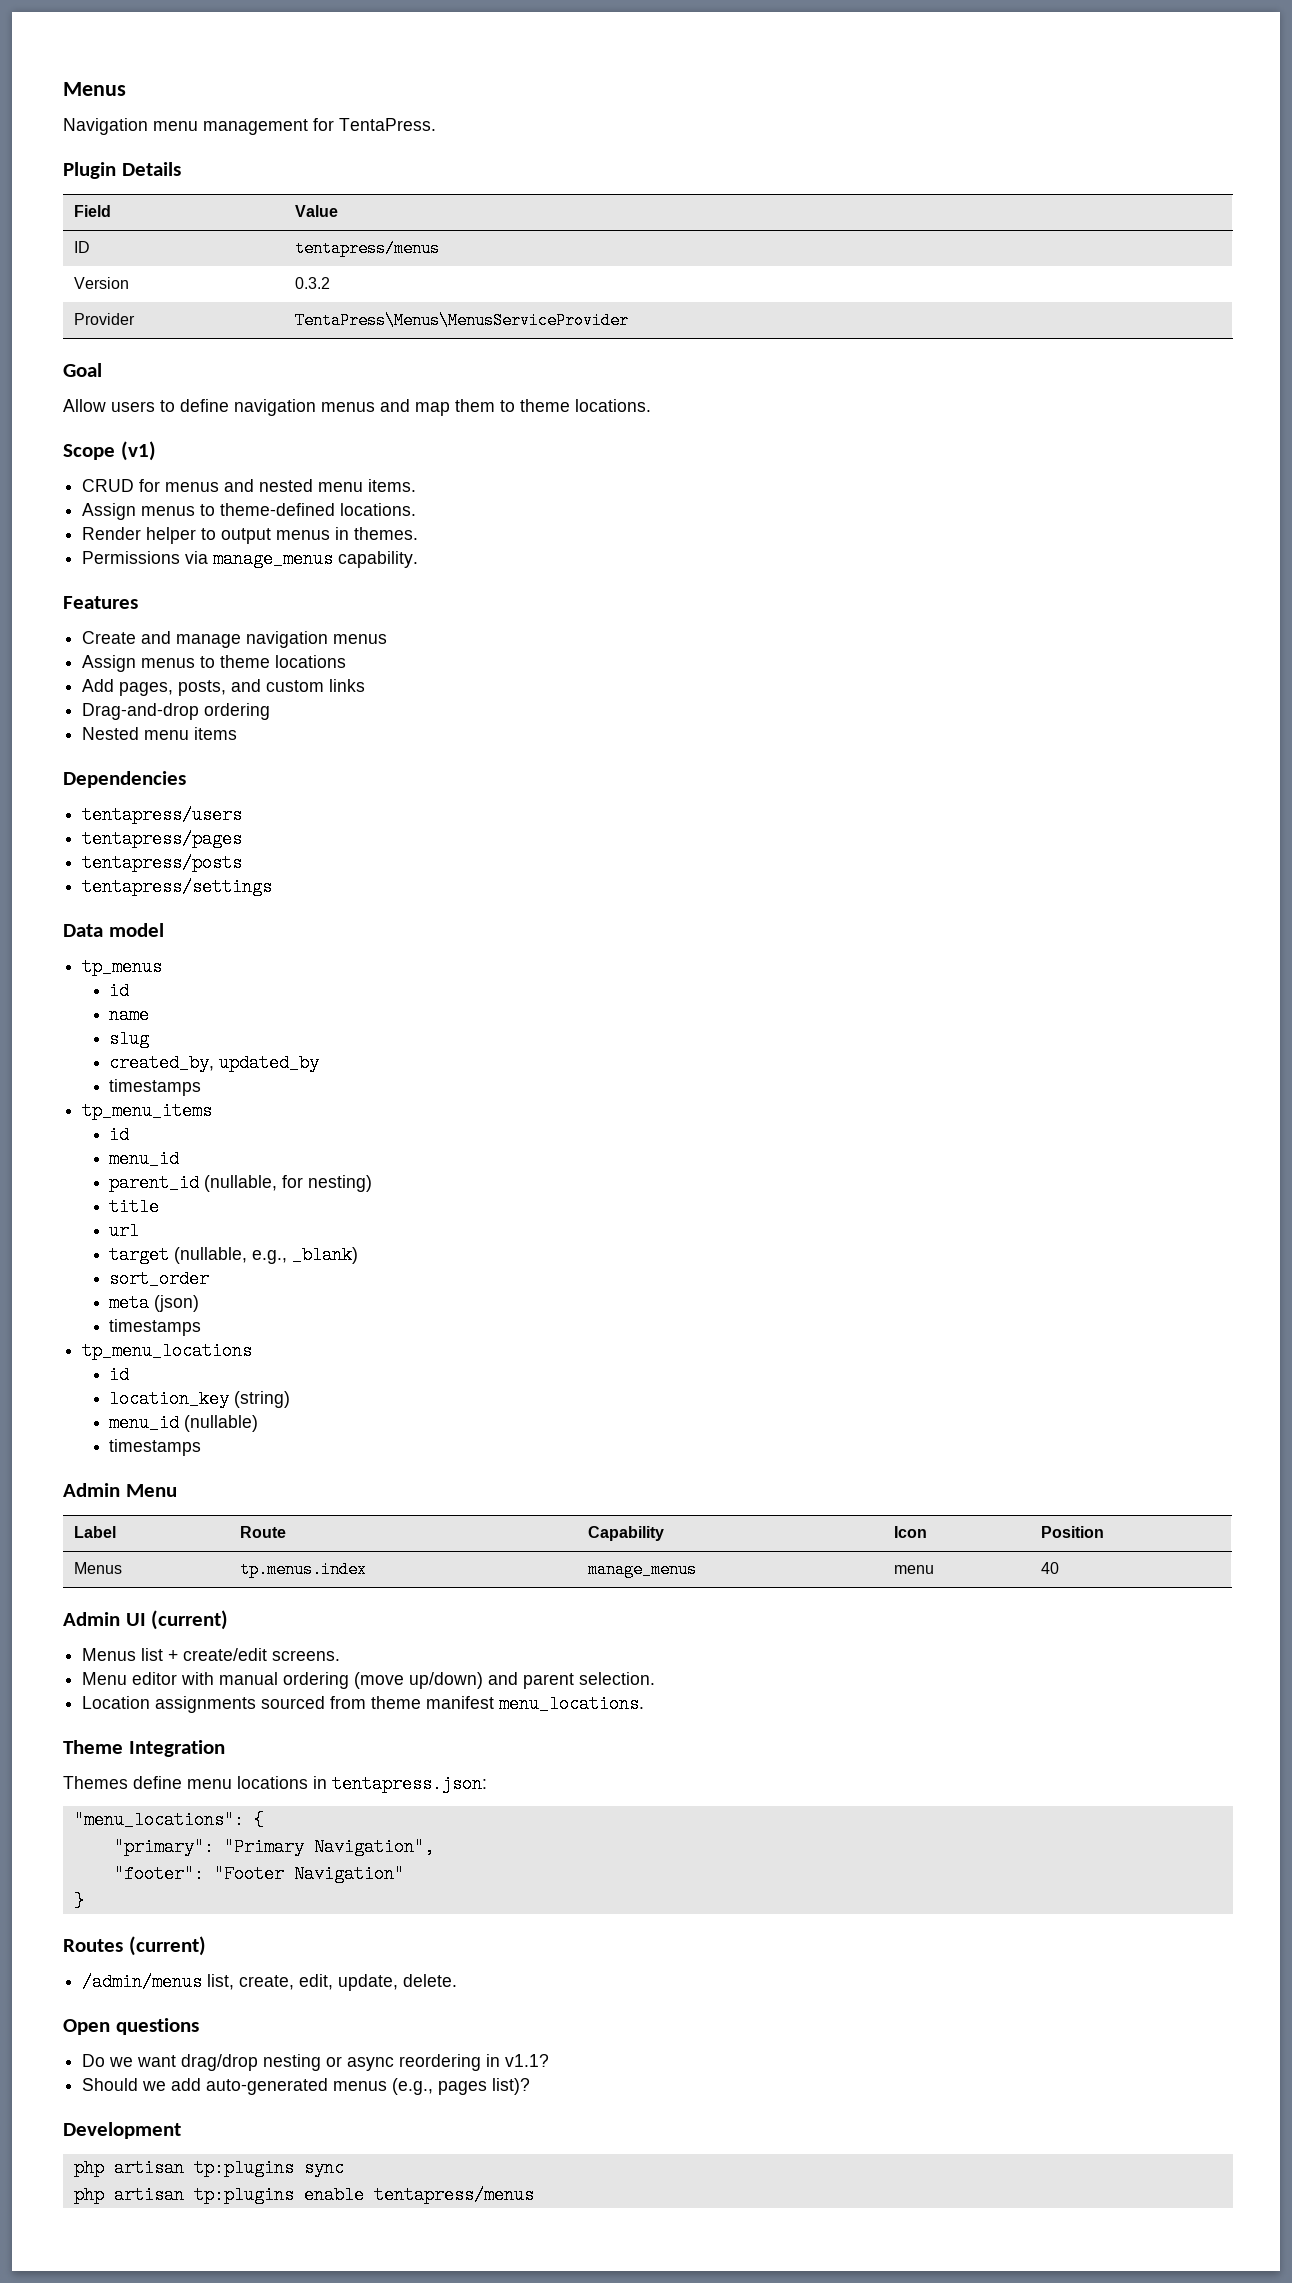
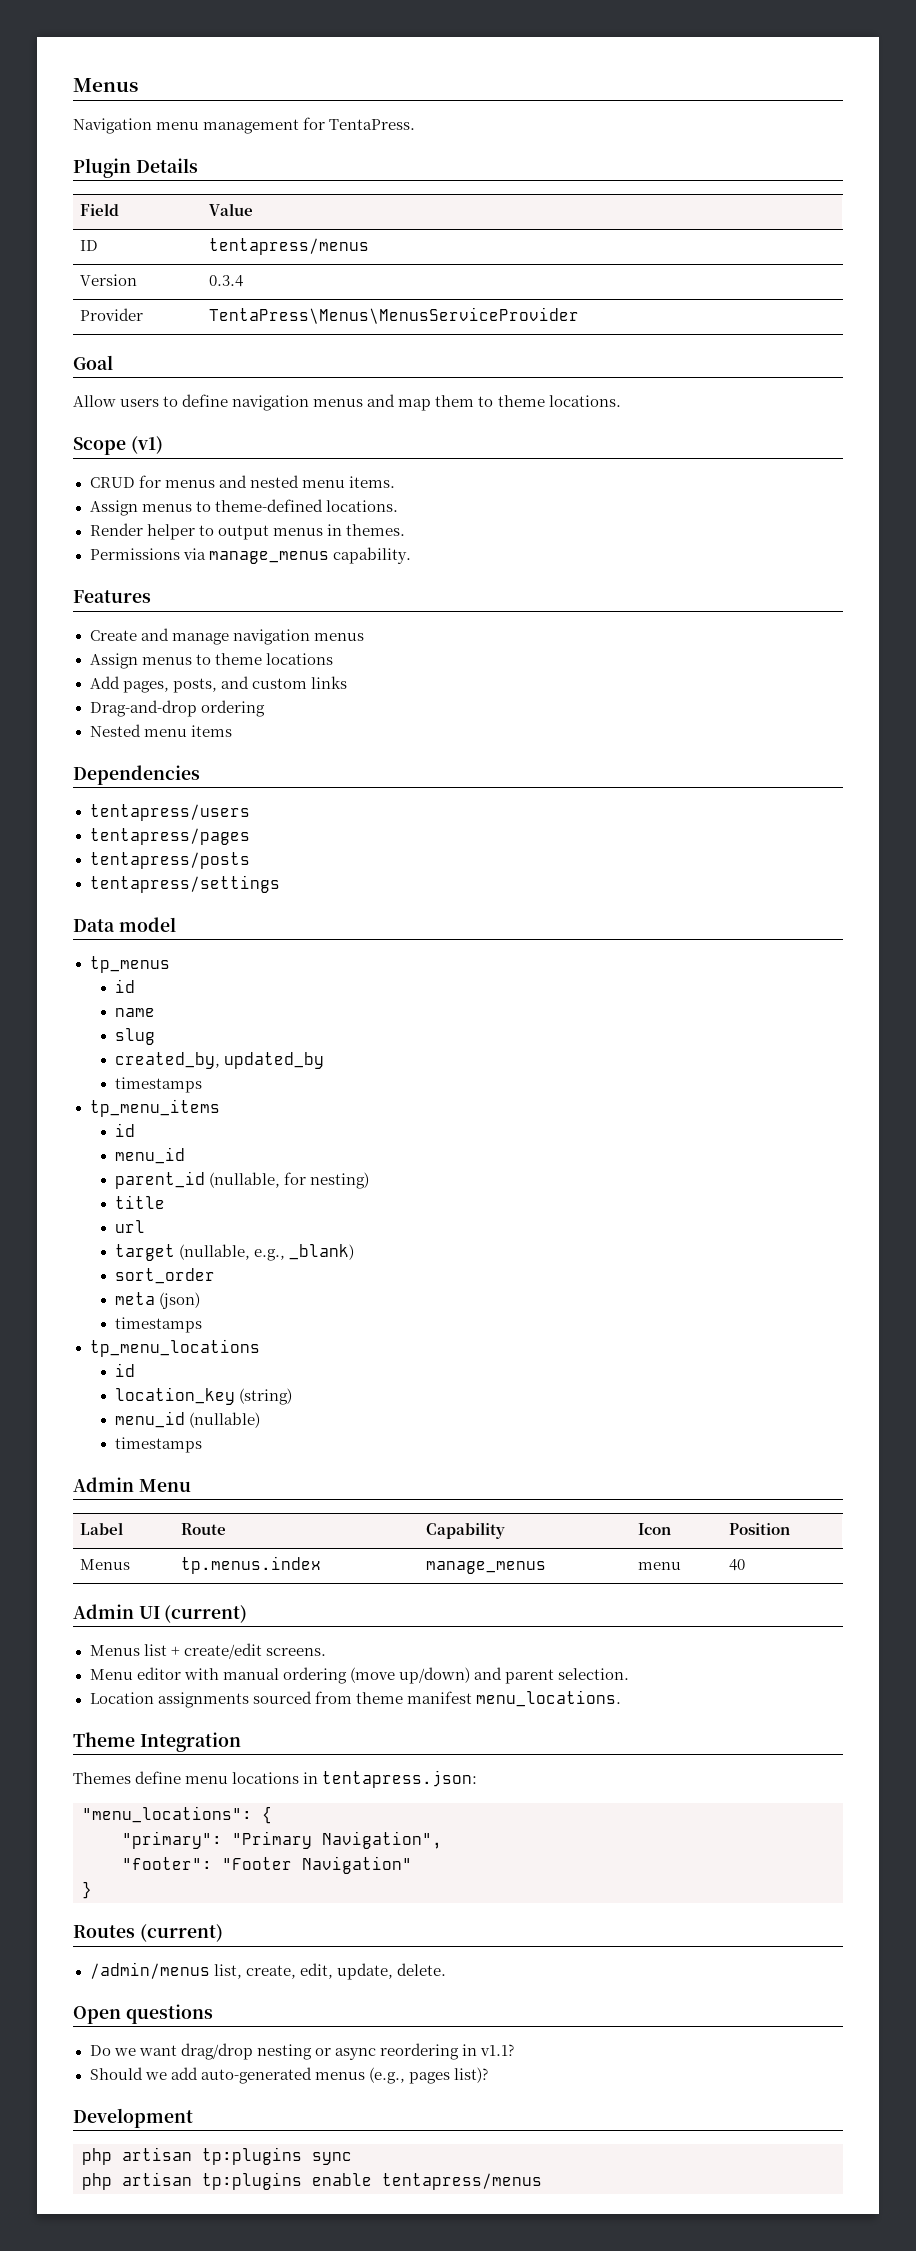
[295,277,331,289] 0.3.2 -> [208,275,243,287] 0.3.4

